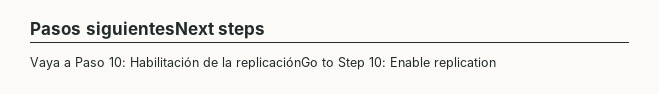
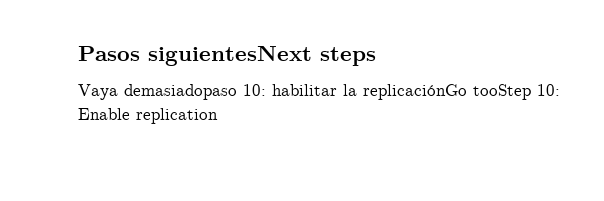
[64,57,365,70] a Paso 10: Habilitación de la replicaciónGo to Step -> [124,84,531,100] demasiadopaso 10: habilitar la replicaciónGo tooStep

